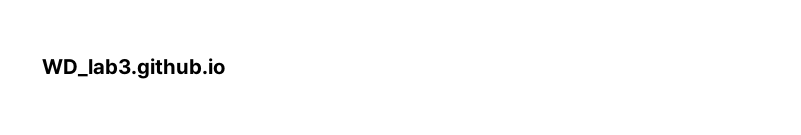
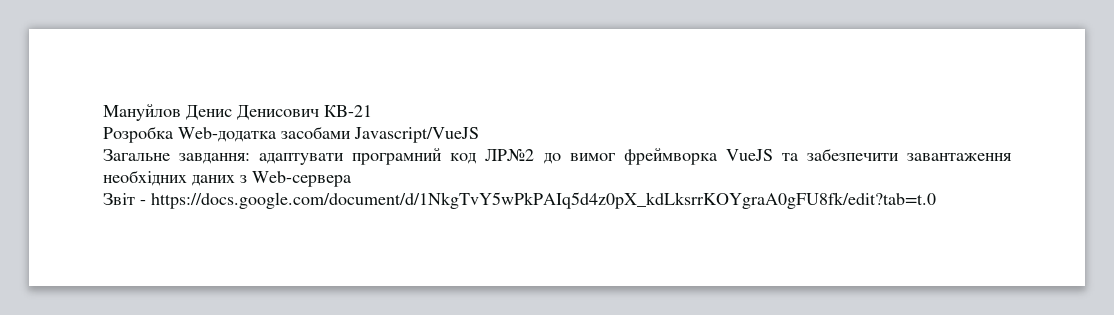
[42,58,225,79] WD_lab3.github.io -> [103,104,372,121] [103,126,479,143] [103,148,1013,165] [103,170,352,187] [103,192,936,209] Мануйлов Денис Денисович КВ-21 // Розробка Web-додатка засобами Javascript/VueJS // Загальне завдання: адаптувати програмний код ЛР№2 до вимог фреймворка VueJS та забезпечити завантаження необхідних даних з Web-сервера // Звіт - https://docs.google.com/document/d/1NkgTvY5wPkPAIq5d4z0pX_kdLksrrKOYgraA0gFU8fk/edit?tab=t.0

